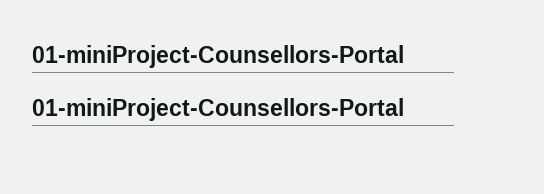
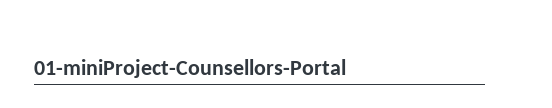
[32,45,404,68] [32,98,404,121] 01-miniProject-Counsellors-Portal // 01-miniProject-Counsellors-Portal -> [34,59,346,78] 01-miniProject-Counsellors-Portal

